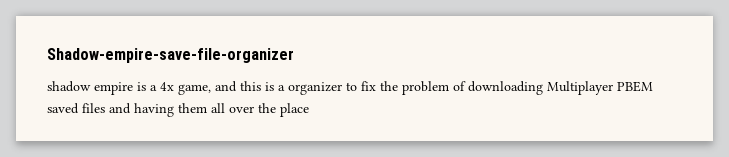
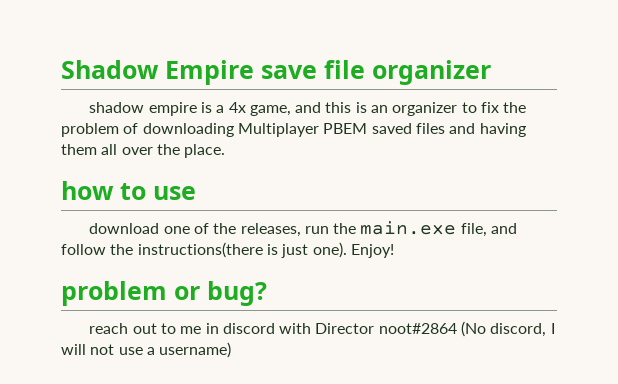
[47,48,294,63] Shadow-empire-save-file-organizer -> [61,60,491,85] Shadow Empire save file organizer
[278,85,285,91] a -> [371,105,389,113] an
[280,103,309,117] place -> [184,144,226,158] [61,181,196,200] [89,221,518,237] [61,242,394,258] [61,281,267,306] [89,321,555,337] [61,342,232,358] place. // how to use // download one of the releases, run the main.exe file, and follow the instructions(there is just one). Enjoy! // problem or bug? // reach out to me in discord with Director noot#2864 (No discord, I will not use a username)

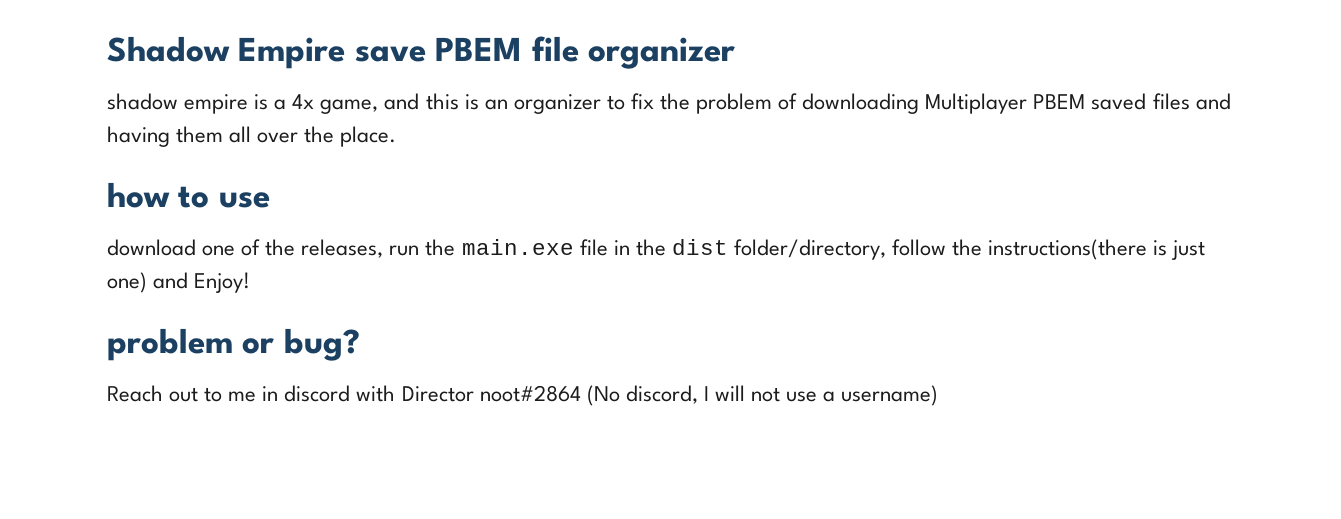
(317, 72) none -> [435,37,523,61] PBEM
[460,223,518,237] file, and -> [579,239,886,260] file in the dist folder/directory,
[312,242,347,258] one). -> [107,272,189,293] one) and
[89,323,129,334] reach -> [107,385,163,402] Reach

